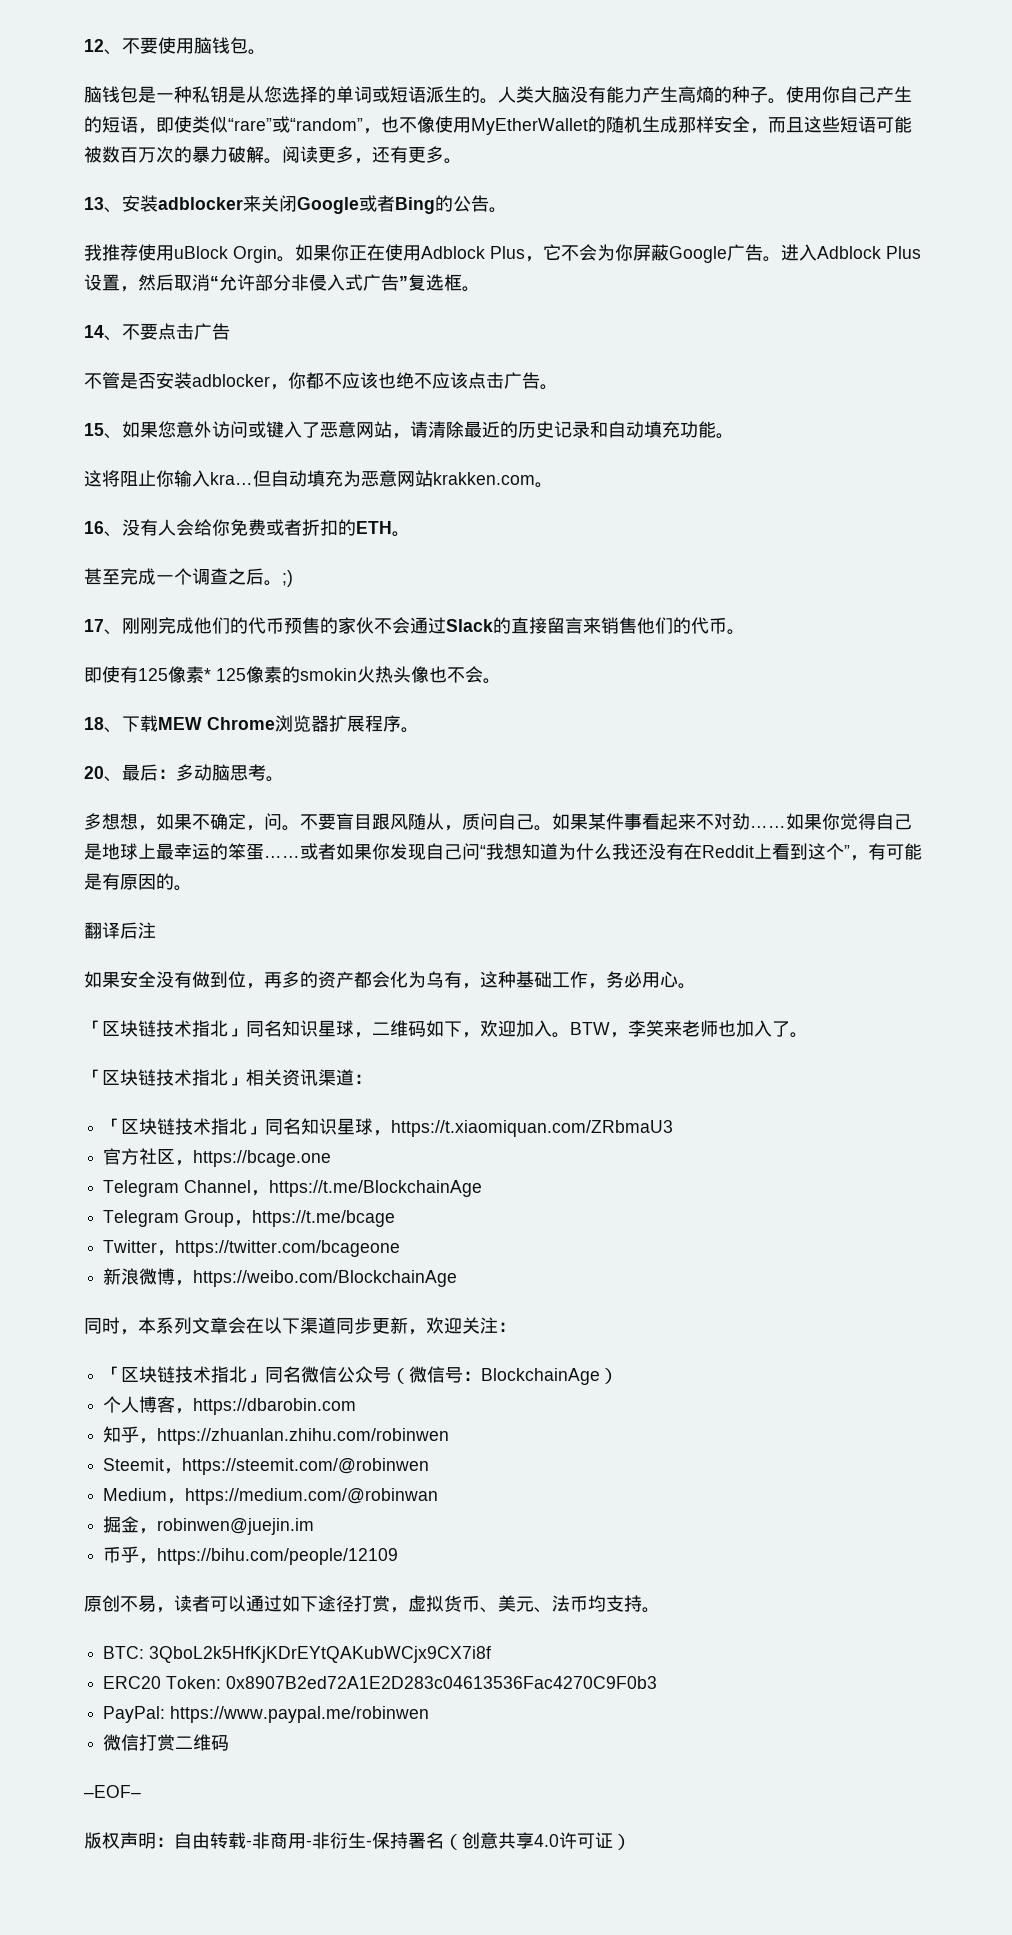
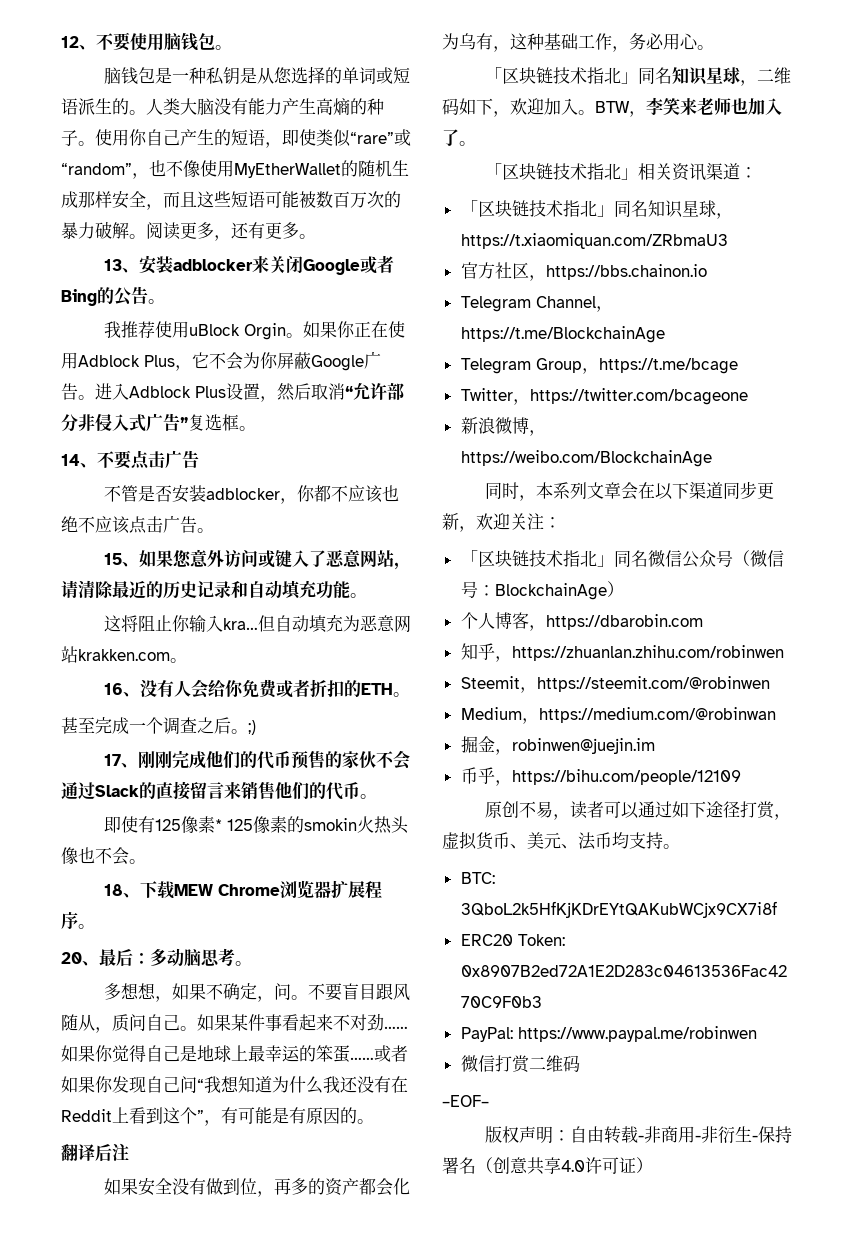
[193,1150,332,1167] https://bcage.one -> [545,264,707,280] https://bbs.chainon.io

